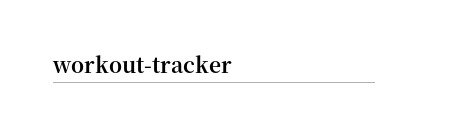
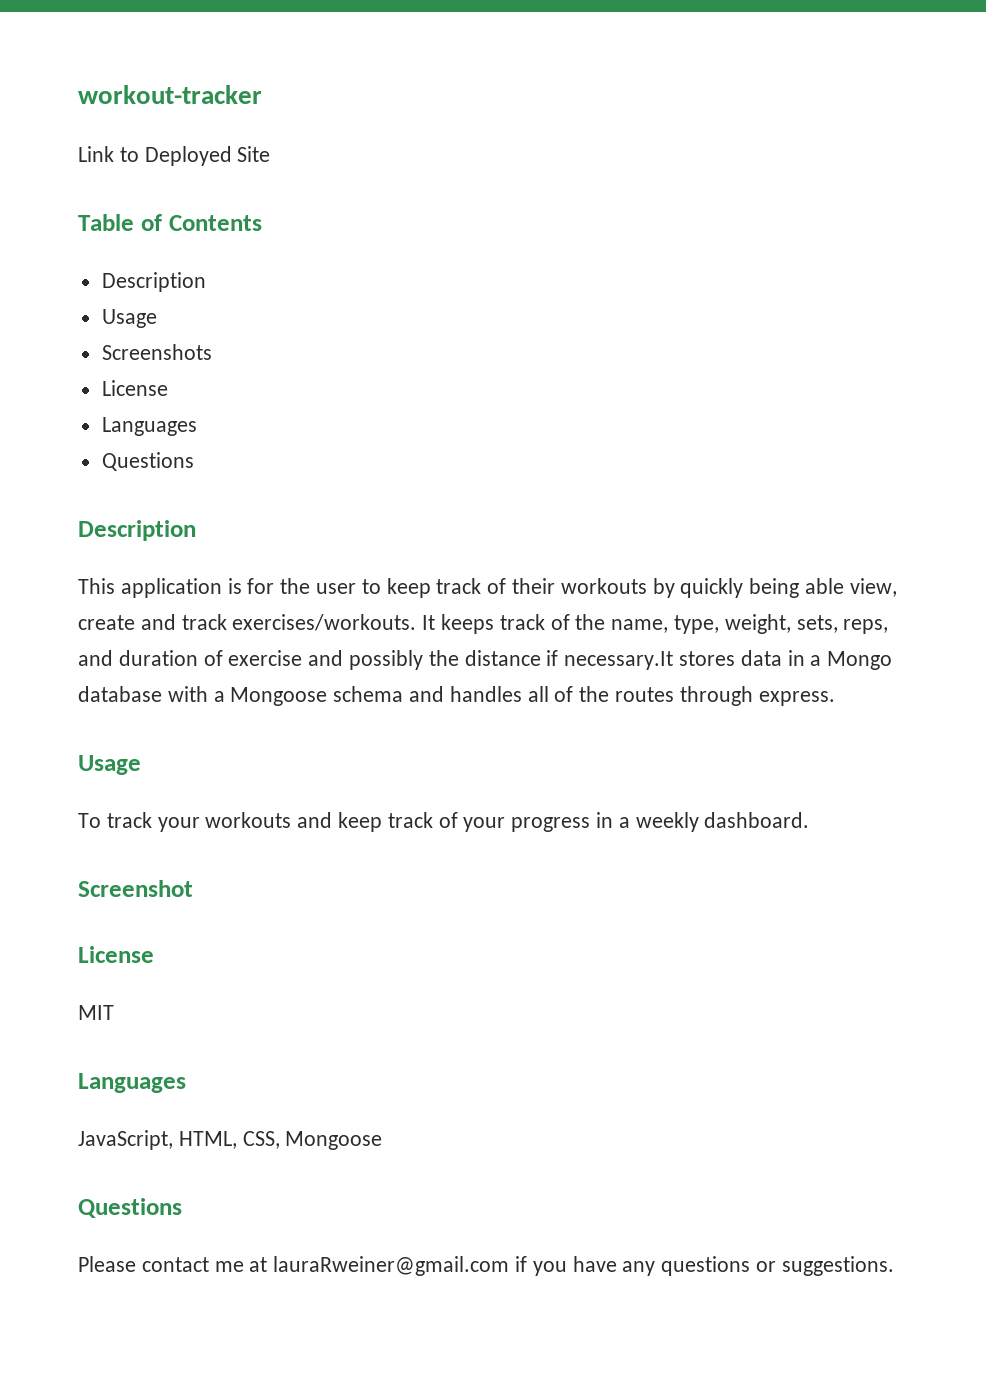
(232, 64) none -> [78,146,271,166] [78,214,262,231] [101,272,206,292] [101,309,157,328] [101,344,212,360] [101,380,168,396] [101,417,197,436] [101,452,194,471] [78,520,196,541] [78,578,897,598] [78,614,889,634] [78,650,893,670] [78,686,835,706] [78,755,141,775] [78,812,810,832] [78,880,193,897] [78,946,154,963] [78,1005,114,1020] [78,1073,186,1093] [78,1130,383,1150] [78,1198,182,1218] [78,1256,894,1276] // Link to Deployed Site // Table of Contents // Description // Usage // Screenshots // License // Languages // Questions // Description // This application is for the user to keep track of their workouts by quickly being able view, create and track exercises/workouts. It keeps track of the name, type, weight, sets, reps, and duration of exercise and possibly the distance if necessary.It stores data in a Mongo database with a Mongoose schema and handles all of the routes through express. // Usage // To track your workouts and keep track of your progress in a weekly dashboard. // Screenshot // License // MIT // Languages // JavaScript, HTML, CSS, Mongoose // Questions // Please contact me at lauraRweiner@gmail.com if you have any questions or suggestions.

